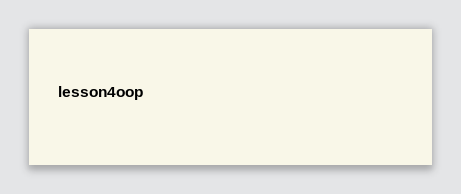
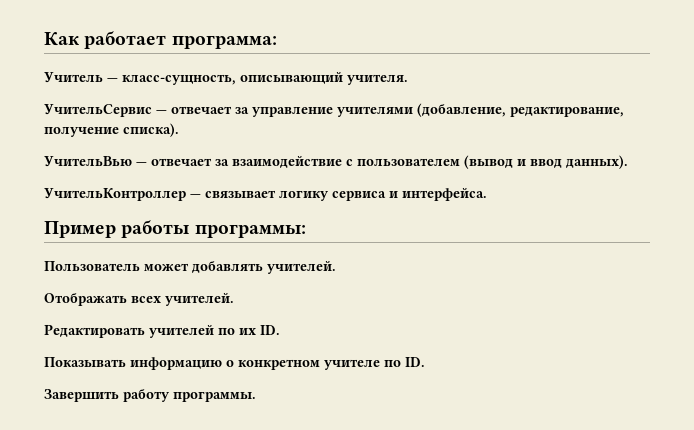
[58,86,143,100] lesson4oop -> [44,31,277,49] [44,71,408,85] [44,103,624,117] [44,123,179,137] [44,155,628,169] [44,187,487,201] [44,220,306,238] [44,260,336,274] [44,292,234,306] [44,324,280,338] [44,357,425,370] [44,389,256,402] Как работает программа: // Учитель — класс-сущность, описывающий учителя. // УчительСервис — отвечает за управление учителями (добавление, редактирование, получение списка). // УчительВью — отвечает за взаимодействие с пользователем (вывод и ввод данных). // УчительКонтроллер — связывает логику сервиса и интерфейса. // Пример работы программы: // Пользователь может добавлять учителей. // Отображать всех учителей. // Редактировать учителей по их ID. // Показывать информацию о конкретном учителе по ID. // Завершить работу программы.

